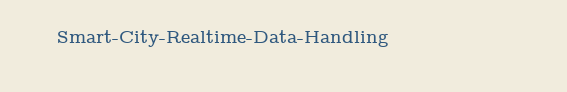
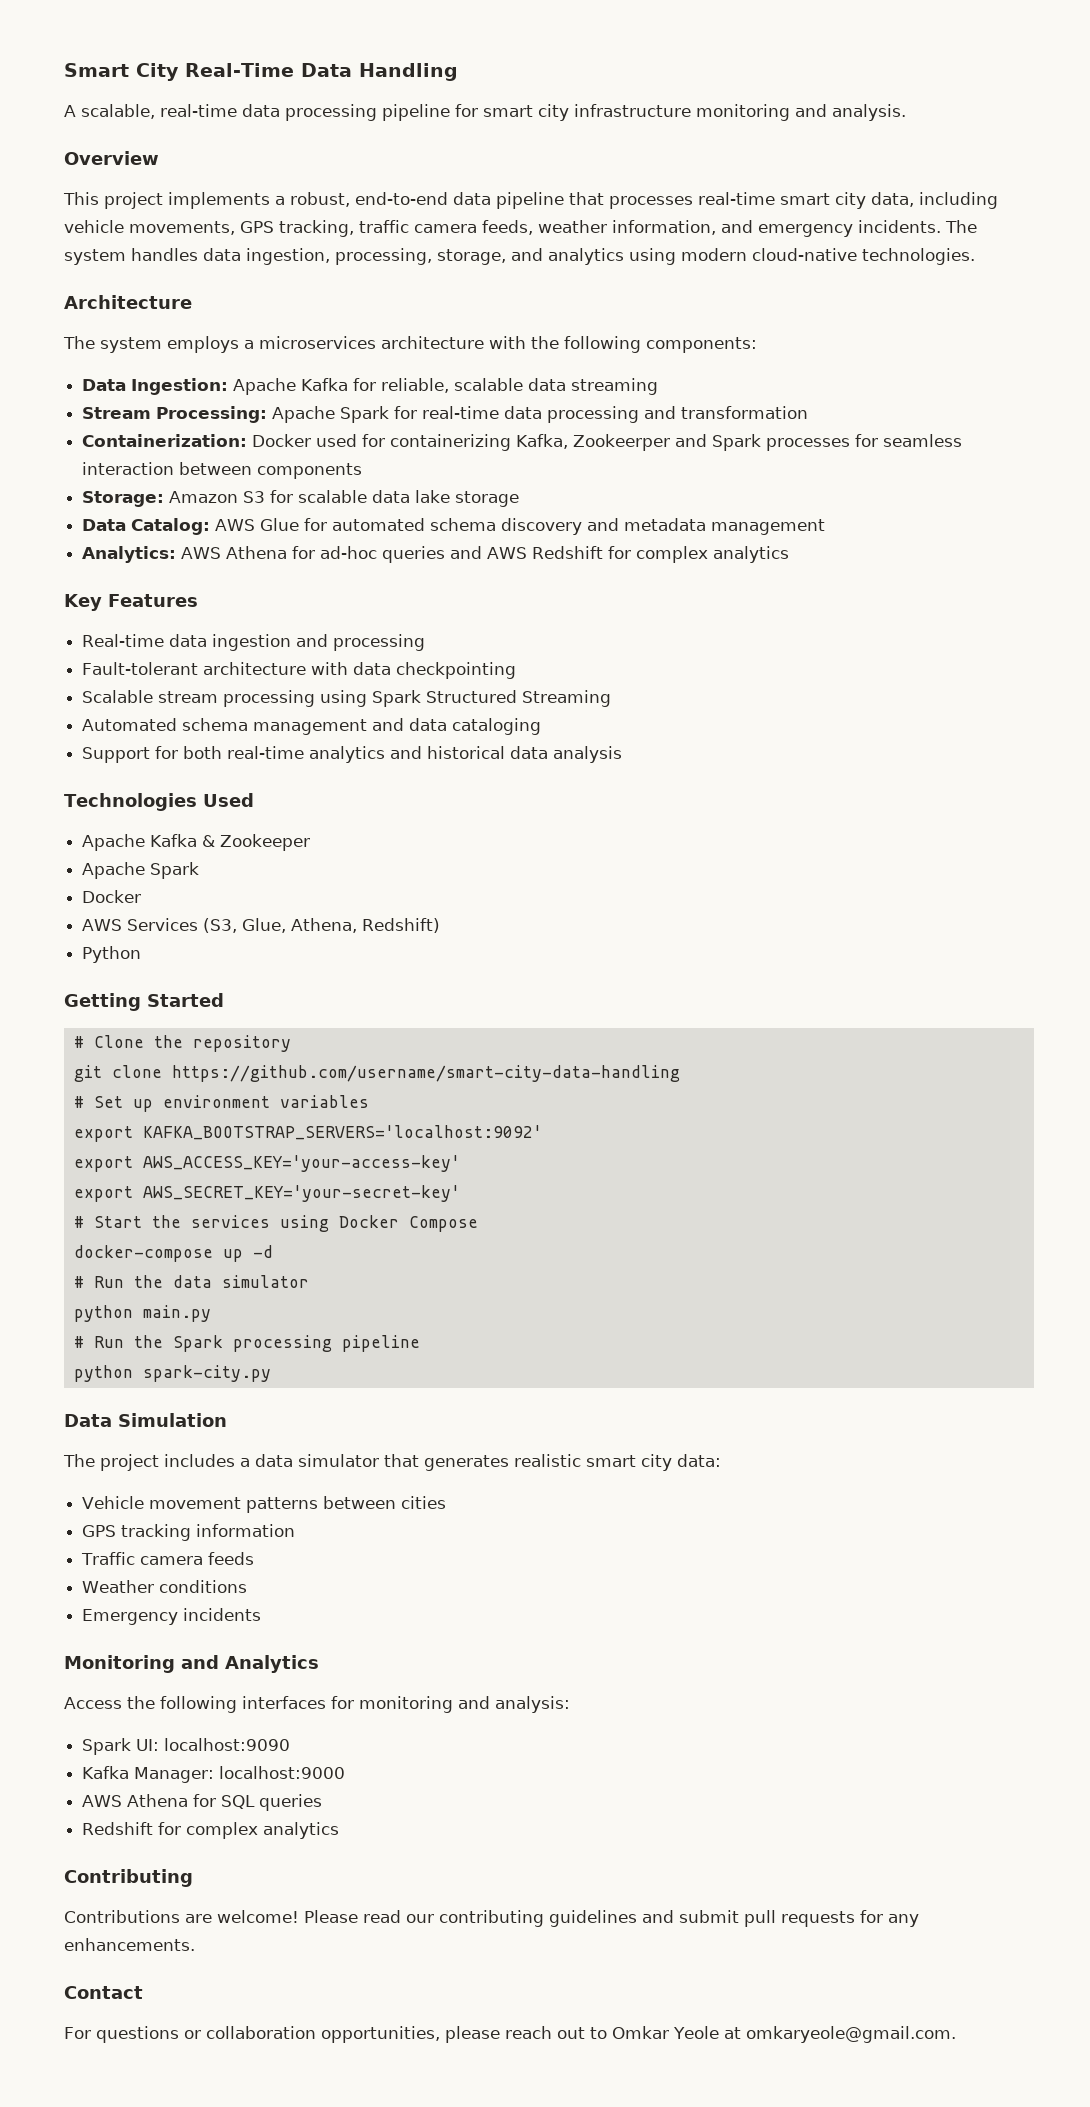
[57,30,389,47] Smart-City-Realtime-Data-Handling -> [64,63,458,81] [64,104,906,121] [64,151,159,165] [63,192,998,209] [64,220,977,237] [64,248,975,265] [64,295,192,309] [63,336,757,353] [82,378,659,395] [82,406,809,423] [82,434,963,451] [82,462,363,479] [82,490,520,507] [82,518,826,535] [82,546,790,563] [64,594,198,611] [82,634,426,651] [82,662,517,679] [82,690,612,707] [82,718,542,735] [82,746,623,763] [64,793,254,811] [82,834,311,851] [82,862,200,879] [82,890,142,903] [82,918,441,933] [82,946,142,963] [64,993,224,1011] [73,1035,291,1052] [73,1065,680,1082] [73,1095,369,1112] [73,1125,542,1142] [73,1155,460,1172] [73,1185,460,1202] [73,1215,478,1232] [73,1245,273,1262] [73,1275,309,1288] [73,1305,211,1322] [73,1335,420,1352] [73,1365,271,1382] [64,1413,227,1427] [63,1454,721,1471] [82,1496,447,1513] [82,1524,296,1541] [81,1552,255,1565] [82,1580,248,1593] [82,1608,262,1625] [64,1655,319,1673] [64,1696,570,1713] [82,1738,291,1755] [82,1766,346,1783] [82,1794,323,1811] [82,1822,340,1839] [64,1869,193,1887] [64,1910,919,1927] [64,1938,195,1951] [64,1986,143,1999] [64,2026,956,2043] Smart City Real-Time Data Handling // A scalable, real-time data processing pipeline for smart city infrastructure monitoring and analysis. // Overview // This project implements a robust, end-to-end data pipeline that processes real-time smart city data, including vehicle movements, GPS tracking, traffic camera feeds, weather information, and emergency incidents. The system handles data ingestion, processing, storage, and analytics using modern cloud-native technologies. // Architecture // The system employs a microservices architecture with the following components: // Data Ingestion: Apache Kafka for reliable, scalable data streaming // Stream Processing: Apache Spark for real-time data processing and transformation // Containerization: Docker used for containerizing Kafka, Zookeerper and Spark processes for seamless interaction between components // Storage: Amazon S3 for scalable data lake storage // Data Catalog: AWS Glue for automated schema discovery and metadata management // Analytics: AWS Athena for ad-hoc queries and AWS Redshift for complex analytics // Key Features // Real-time data ingestion and processing // Fault-tolerant architecture with data checkpointing // Scalable stream processing using Spark Structured Streaming // Automated schema management and data cataloging // Support for both real-time analytics and historical data analysis // Technologies Used // Apache Kafka & Zookeeper // Apache Spark // Docker // AWS Services (S3, Glue, Athena, Redshift) // Python // Getting Started // # Clone the repository // git clone https://github.com/username/smart-city-data-handling // # Set up environment variables // export KAFKA_BOOTSTRAP_SERVERS='localhost:9092' // export AWS_ACCESS_KEY='your-access-key' // export AWS_SECRET_KEY='your-secret-key' // # Start the services using Docker Compose // docker-compose up -d // # Run the data simulator // python main.py // # Run the Spark processing pipeline // python spark-city.py // Data Simulation // The project includes a data simulator that generates realistic smart city data: // Vehicle movement patterns between cities // GPS tracking information // Traffic camera feeds // Weather conditions // Emergency incidents // Monitoring and Analytics // Access the following interfaces for monitoring and analysis: // Spark UI: localhost:9090 // Kafka Manager: localhost:9000 // AWS Athena for SQL queries // Redshift for complex analytics // Contributing // Contributions are welcome! Please read our contributing guidelines and submit pull requests for any enhancements. // Contact // For questions or collaboration opportunities, please reach out to Omkar Yeole at omkaryeole@gmail.com.

